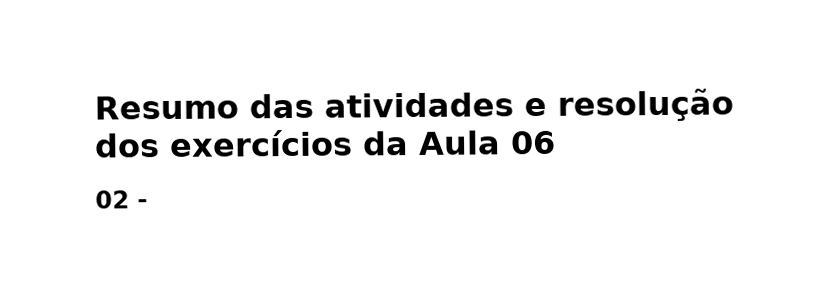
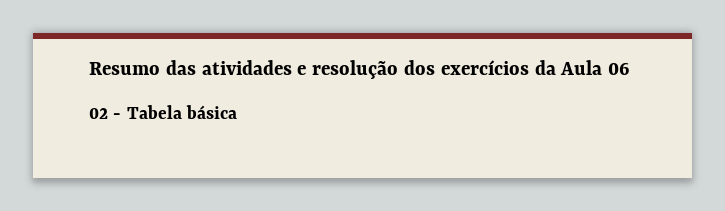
(148, 204) none -> [126,105,237,119] Tabela básica

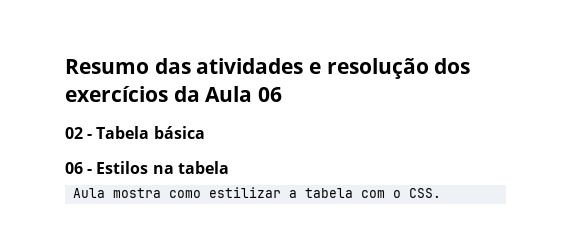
(237, 112) none -> [65,161,229,174] [73,187,442,198] // 06 - Estilos na tabela // Aula mostra como estilizar a tabela com o CSS.

